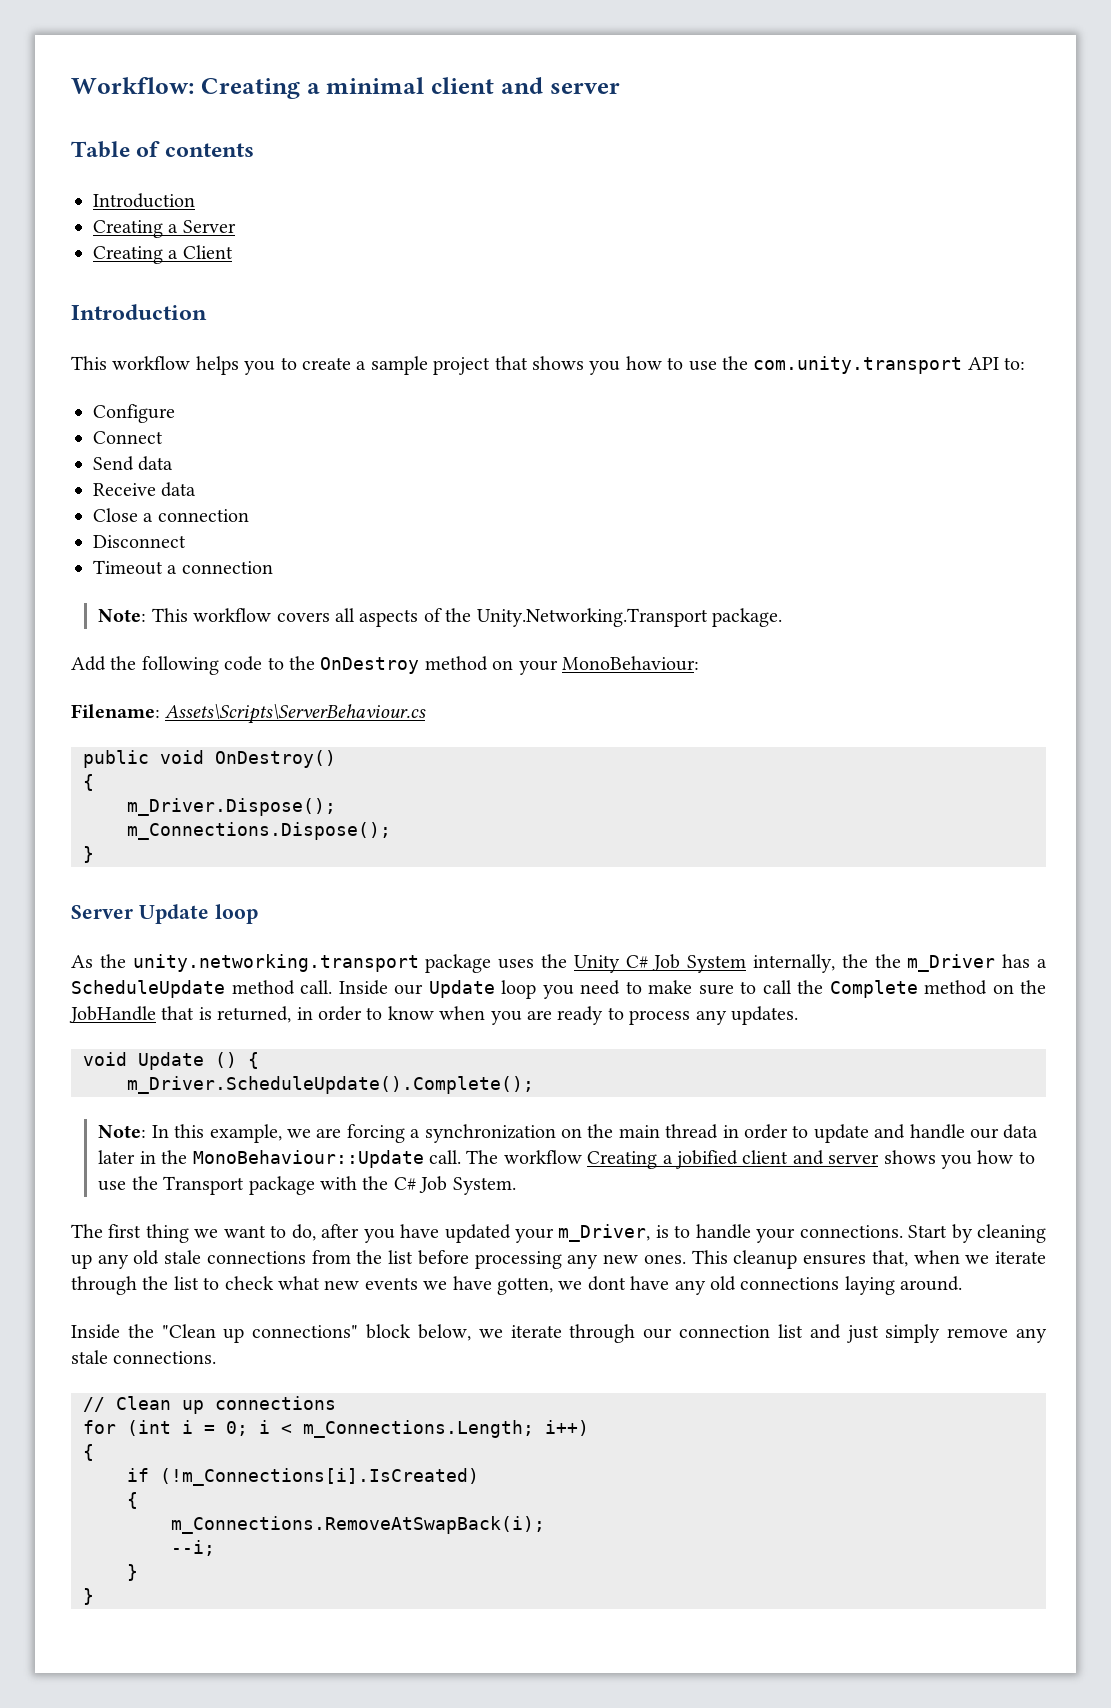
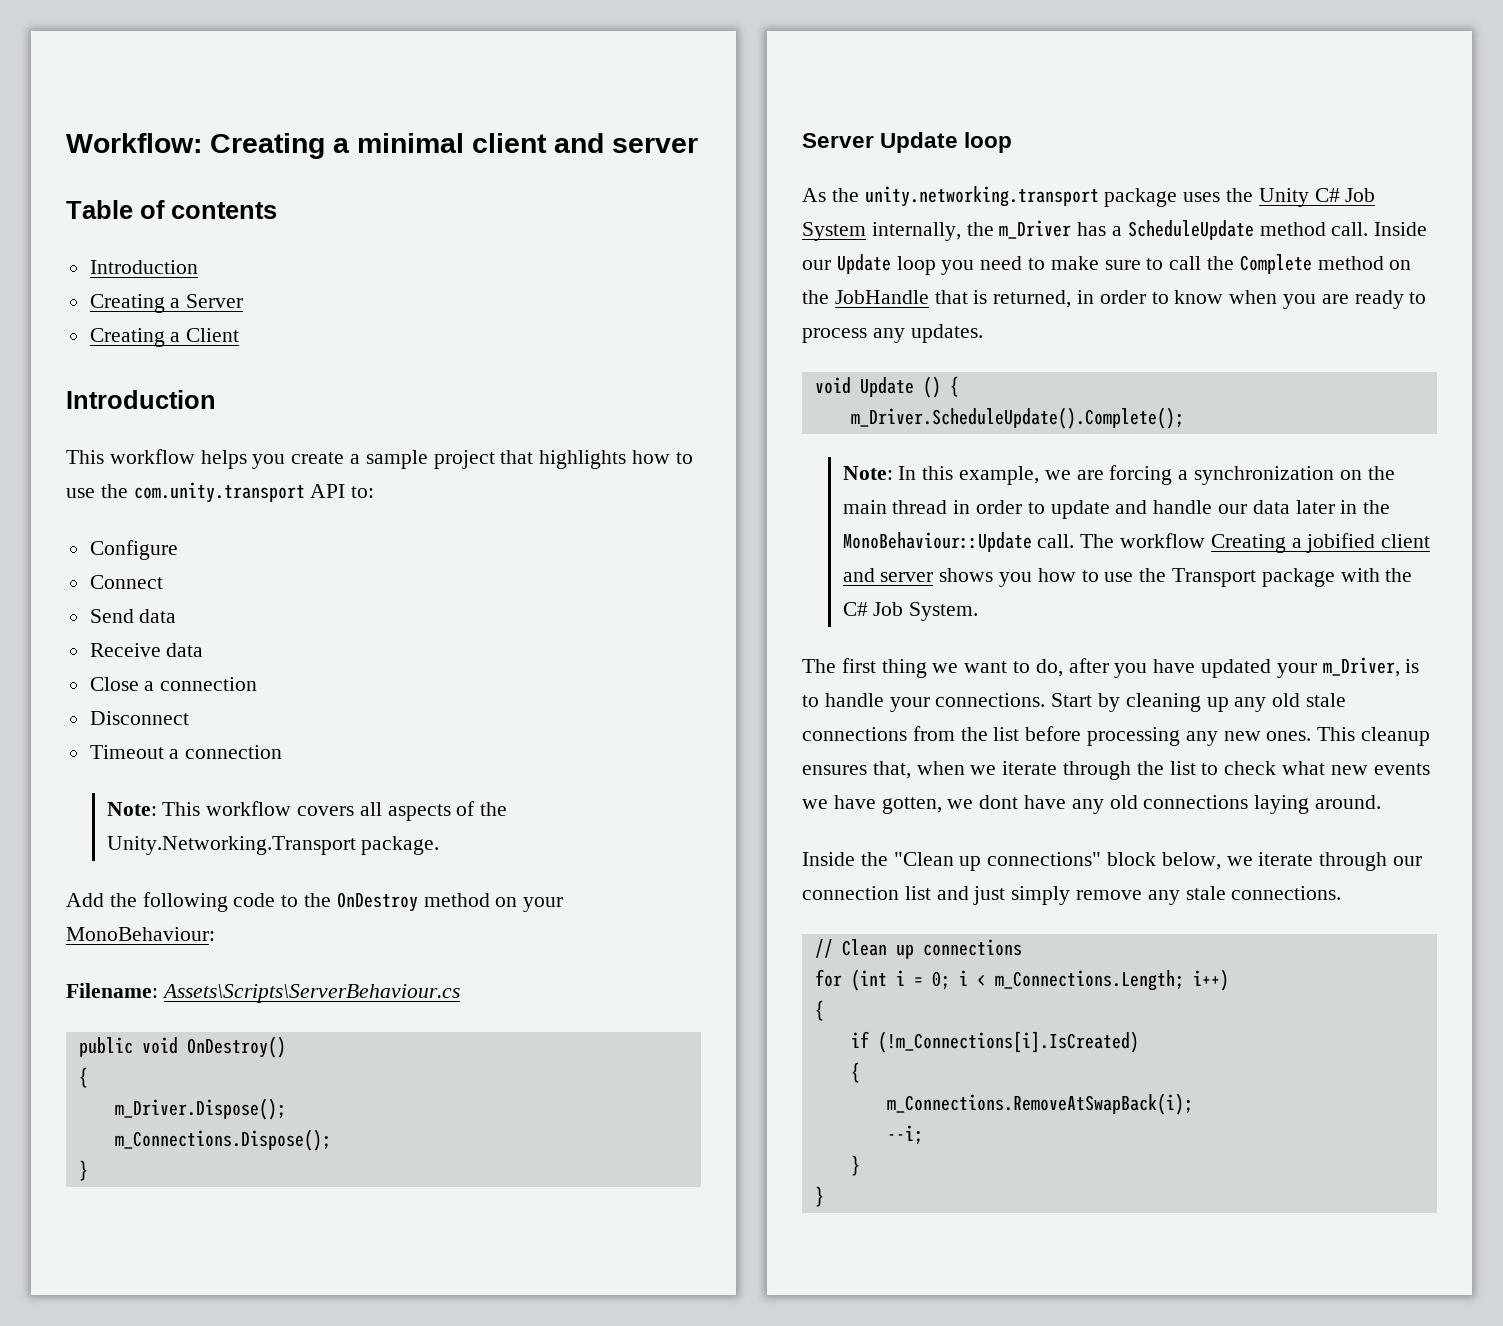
[280,357,297,370] to -> (286, 461) none
[531,356,621,375] shows you -> [539,450,627,469] highlights
[874,954,901,968] the -> (994, 229) none

